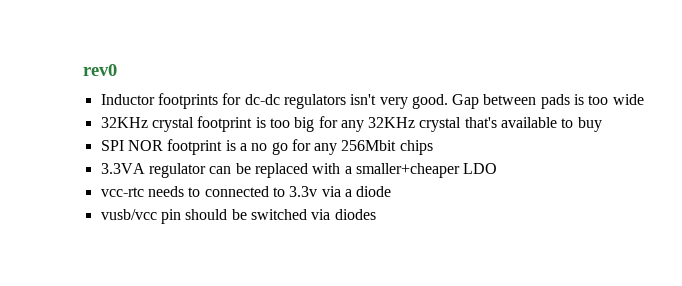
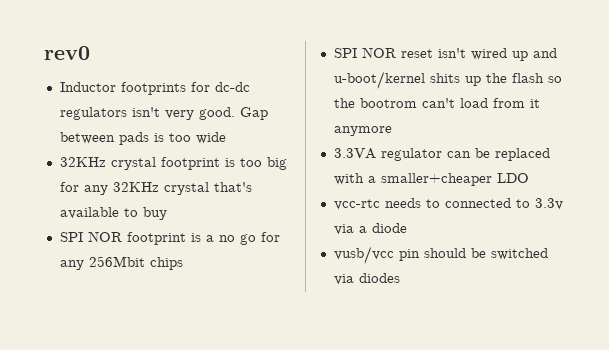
(433, 147) none -> [333,47,557,61] [333,71,562,89] [333,98,540,108] [333,126,392,136] // SPI NOR reset isn't wired up and u-boot/kernel shits up the flash so the bootrom can't load from it anymore

